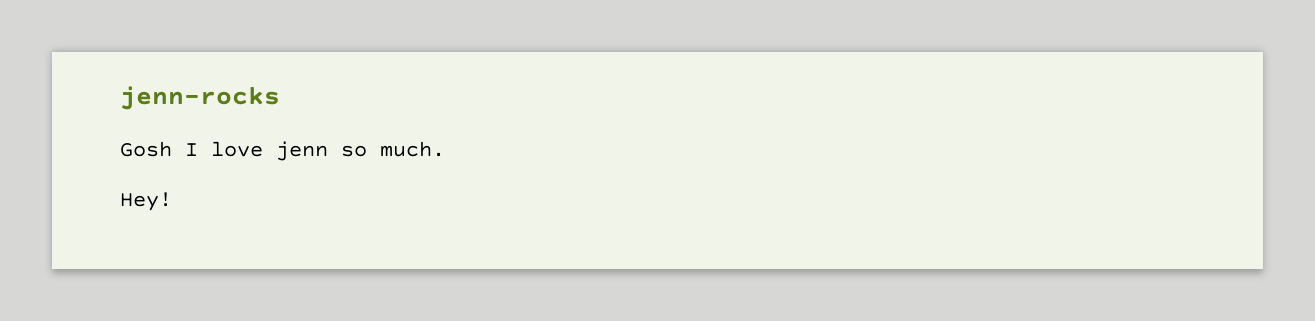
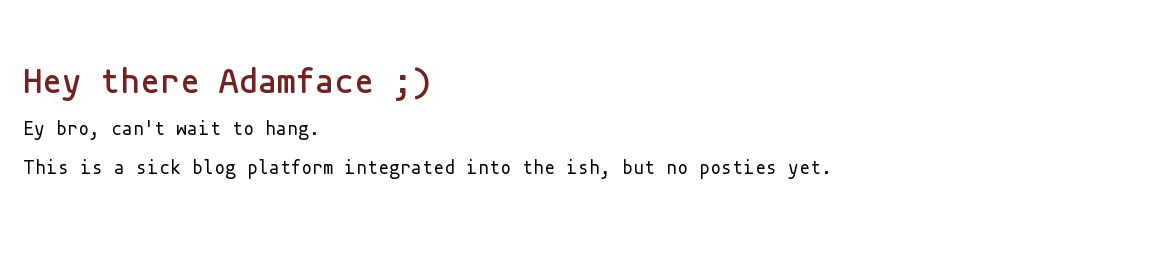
[120,86,280,110] [120,141,445,161] [120,192,172,211] jenn-rocks // Gosh I love jenn so much. // Hey! -> [23,67,431,101] [23,120,320,140] [23,159,832,179] Hey there Adamface ;) // Ey bro, can't wait to hang. // This is a sick blog platform integrated into the ish, but no posties yet.

